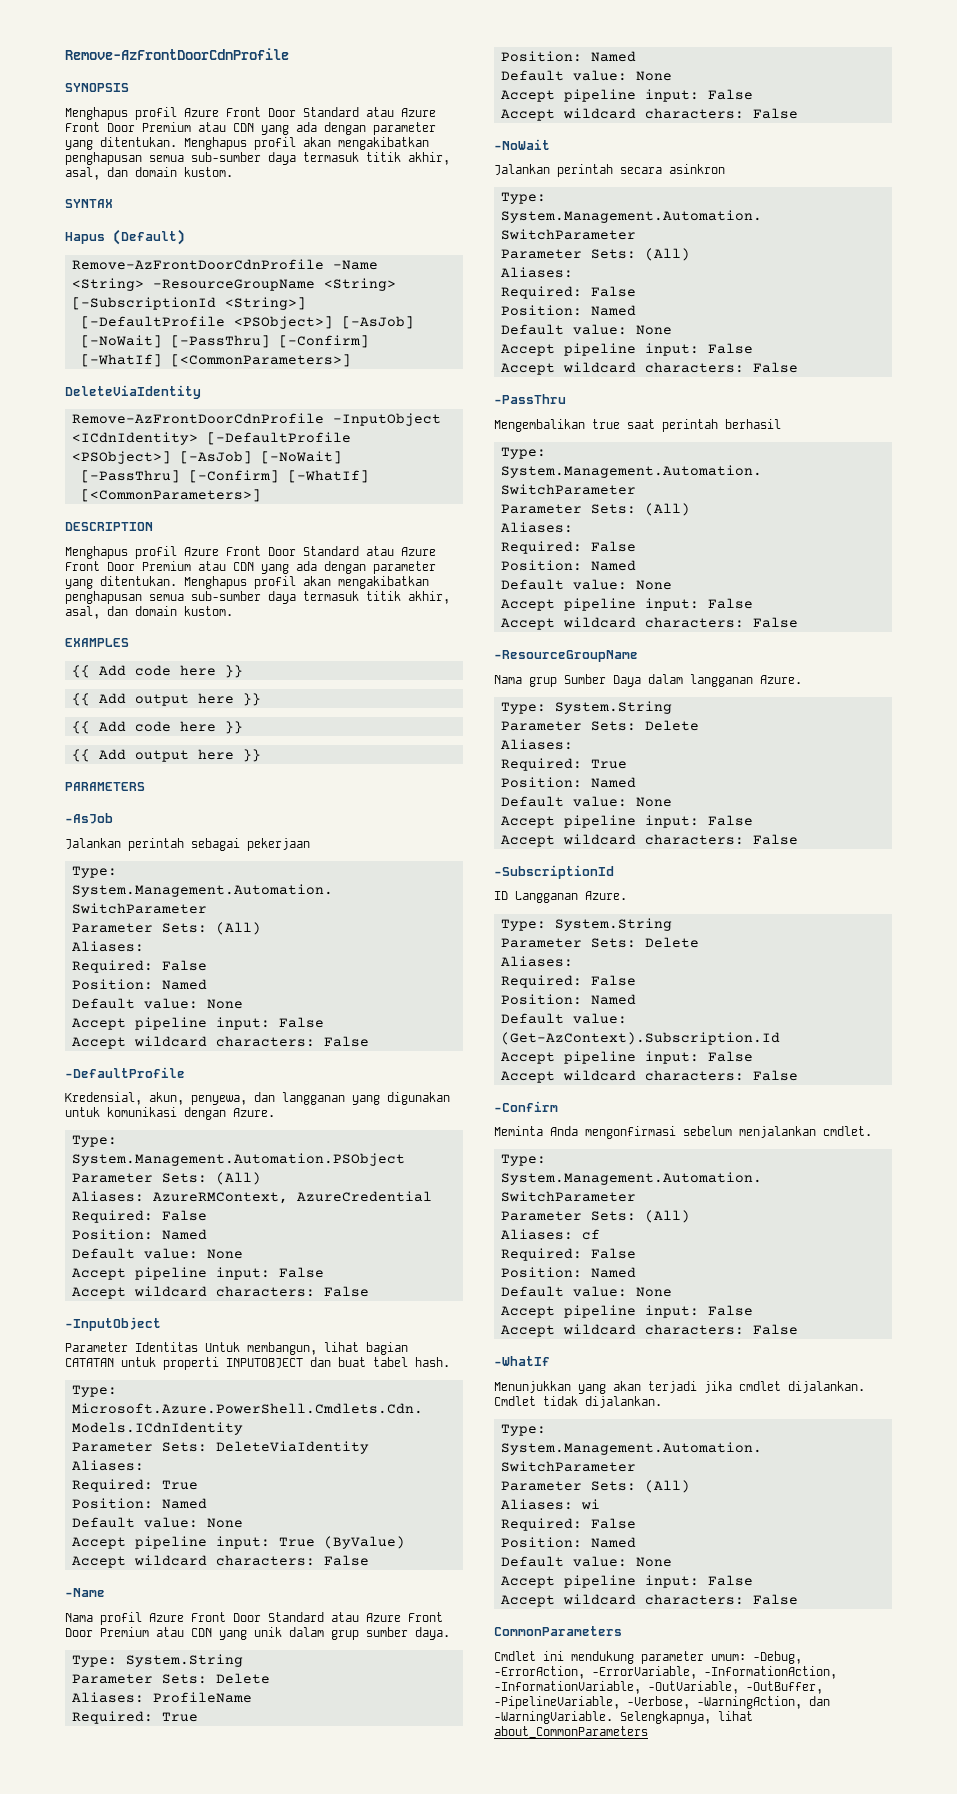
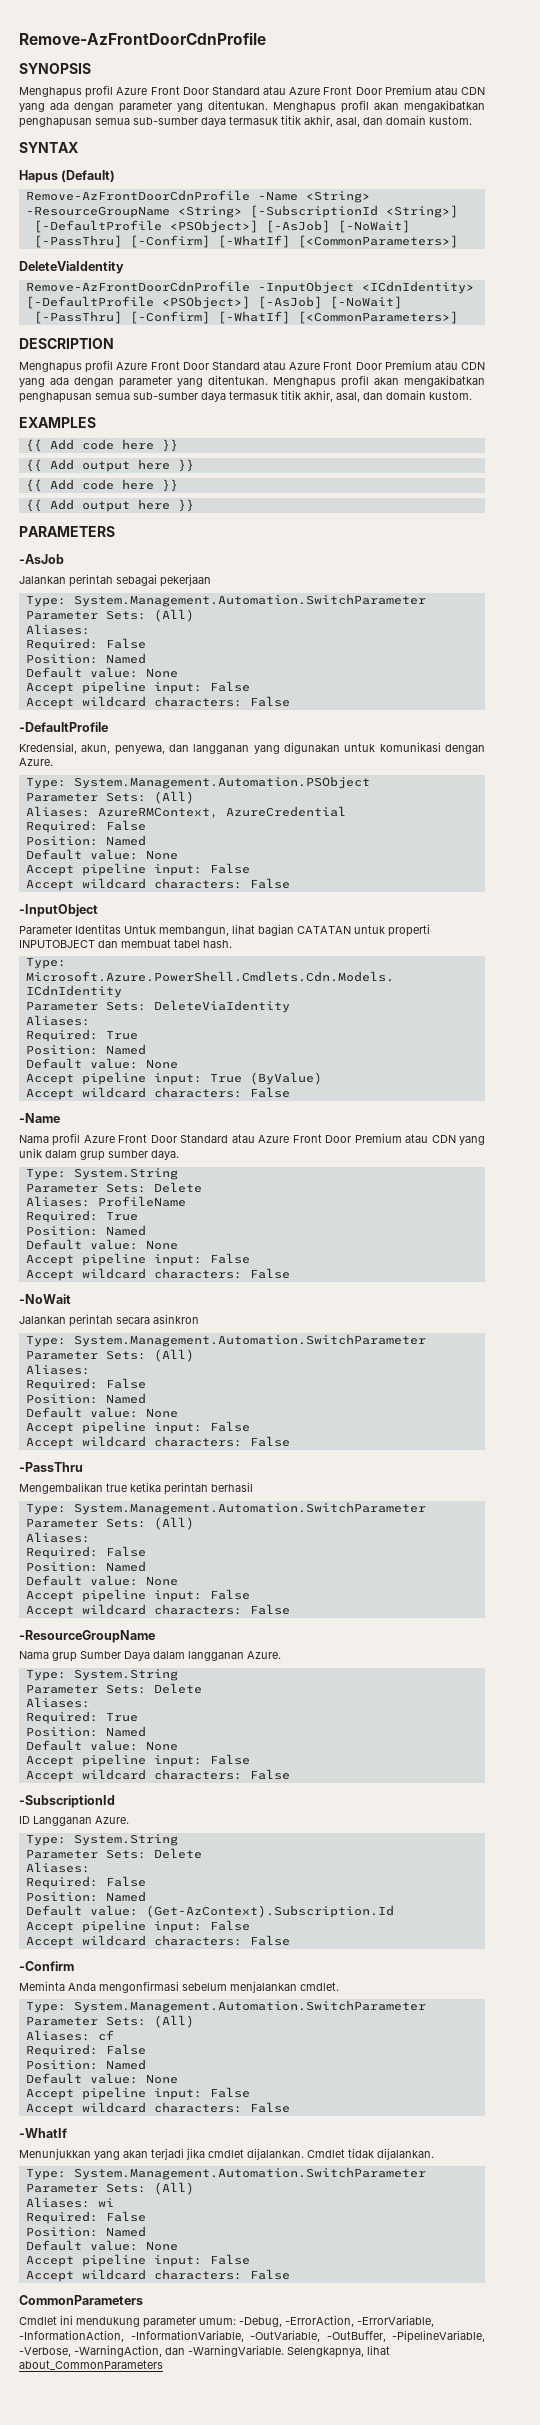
[338,1357,366,1367] buat -> [121,939,171,948] membuat
[627,419,655,429] saat -> [130,1482,161,1492] ketika

